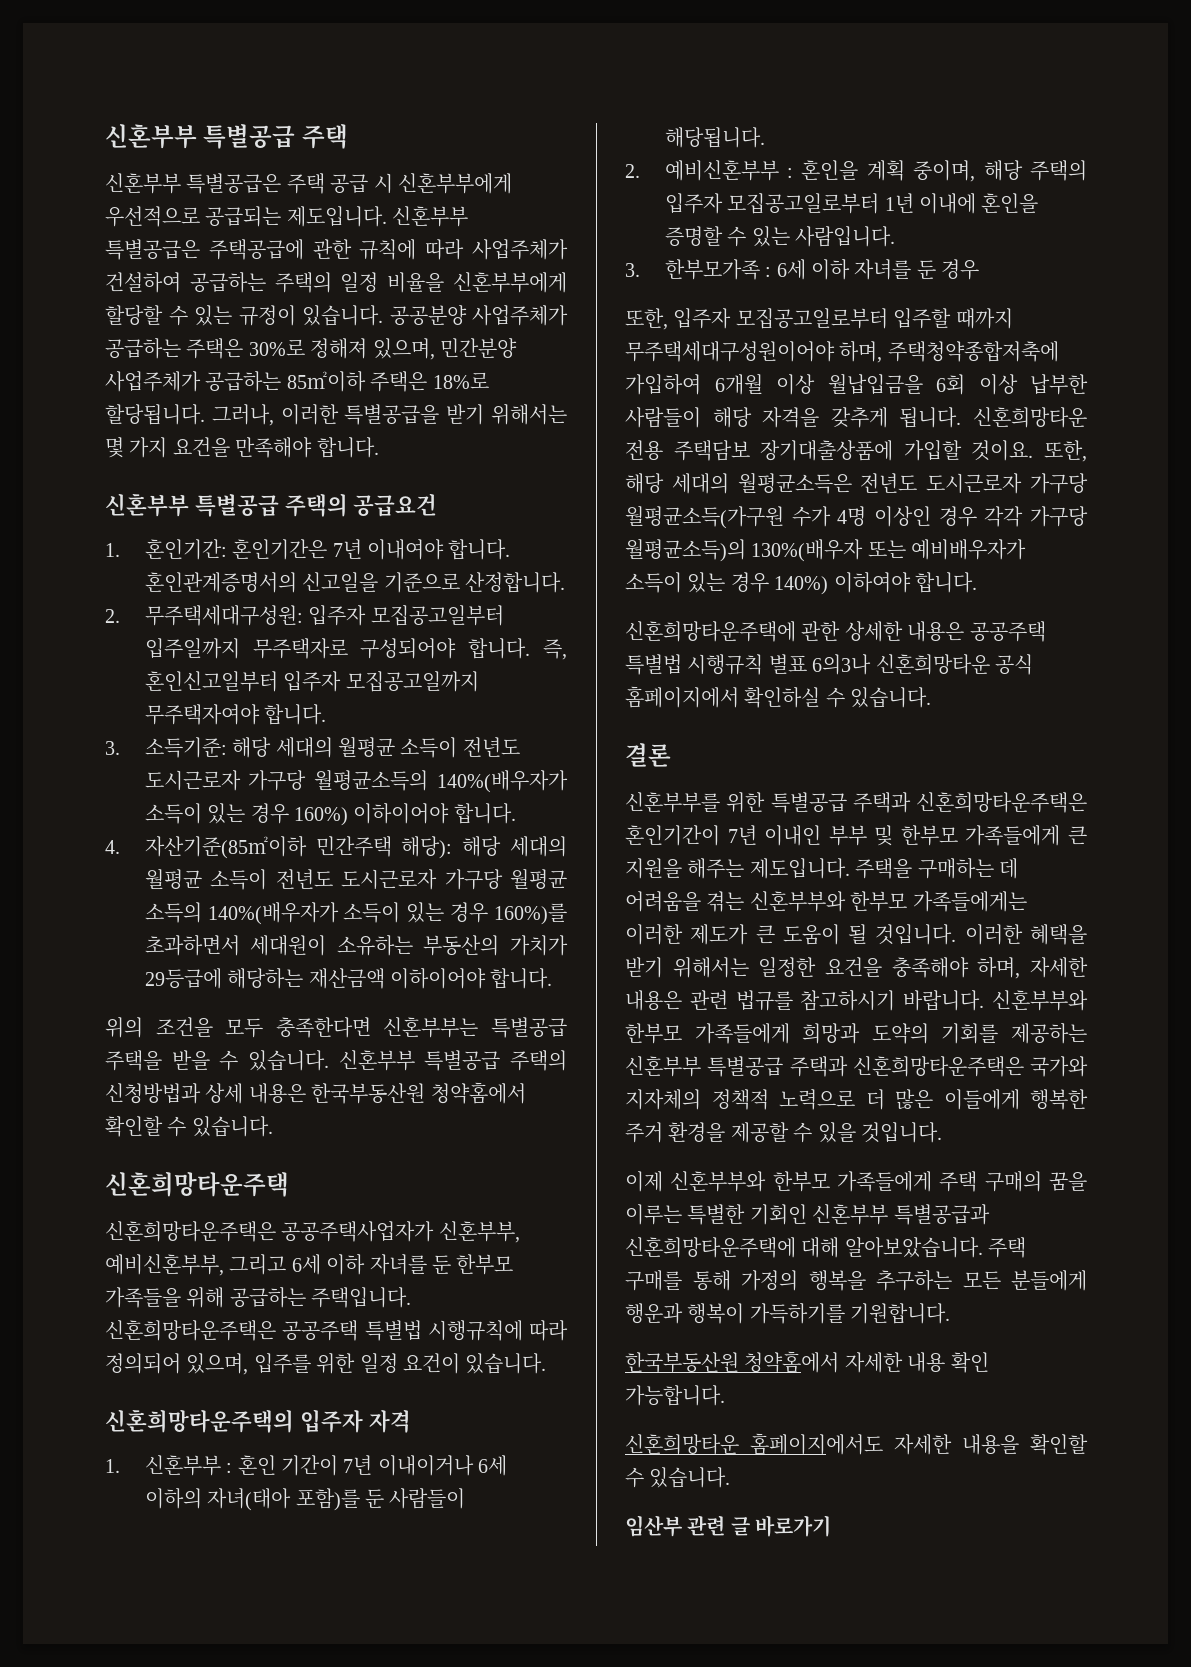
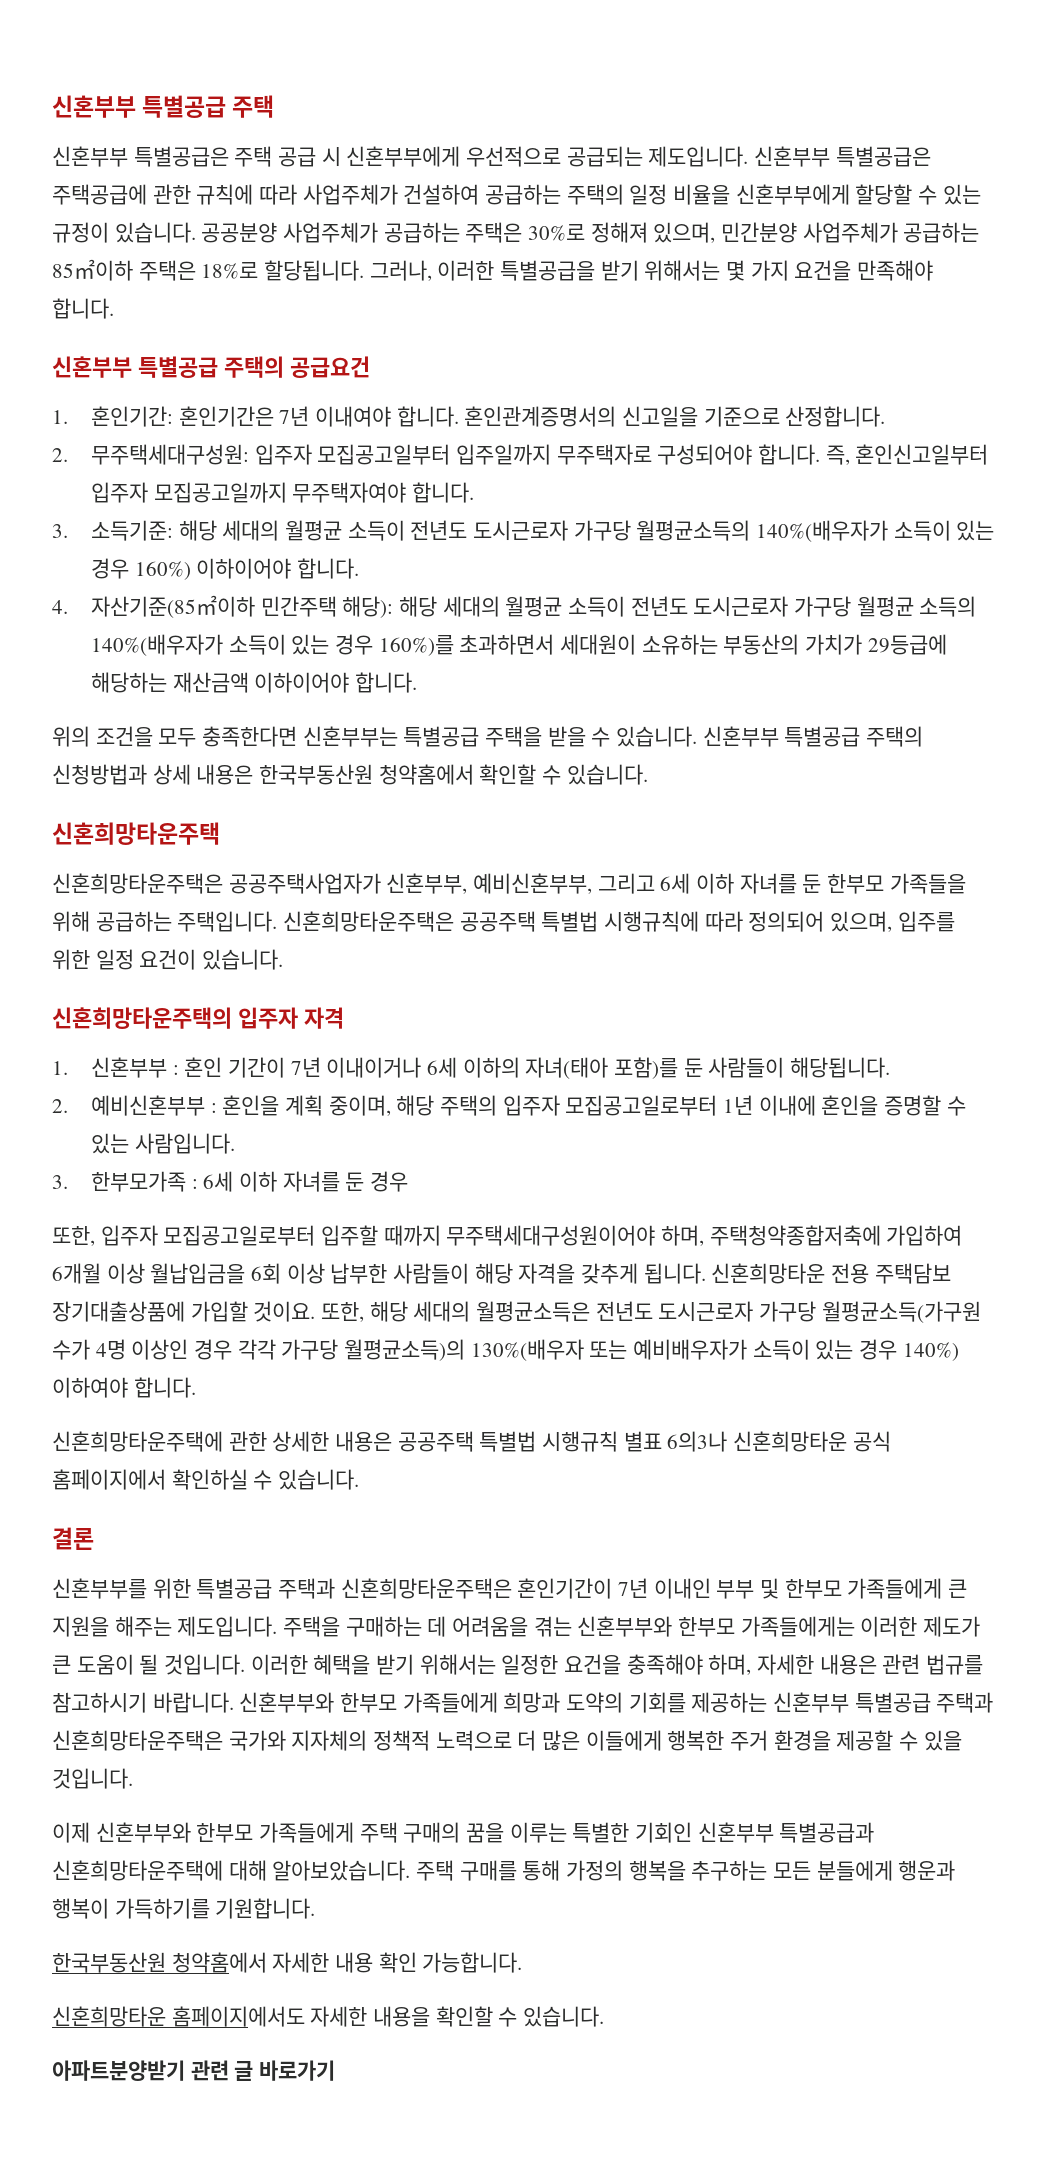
[625,1515,682,1537] 임산부 -> [52,2060,185,2081] 아파트분양받기

